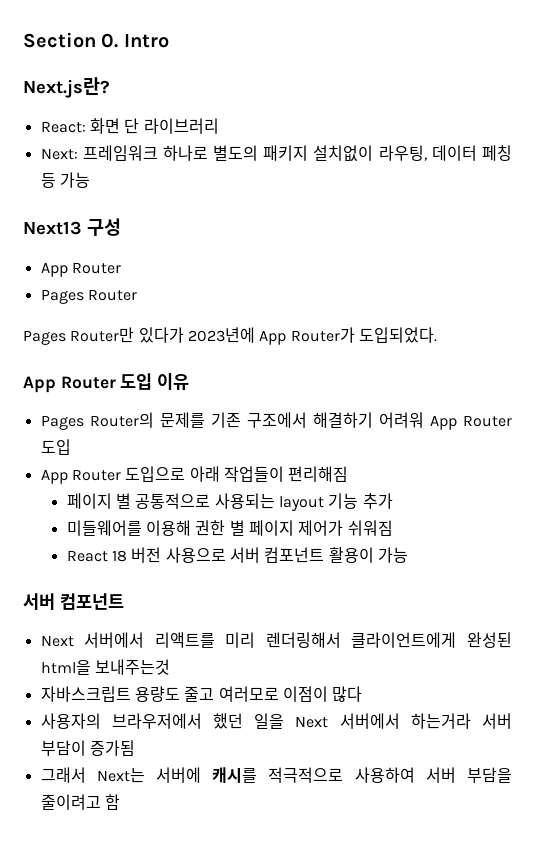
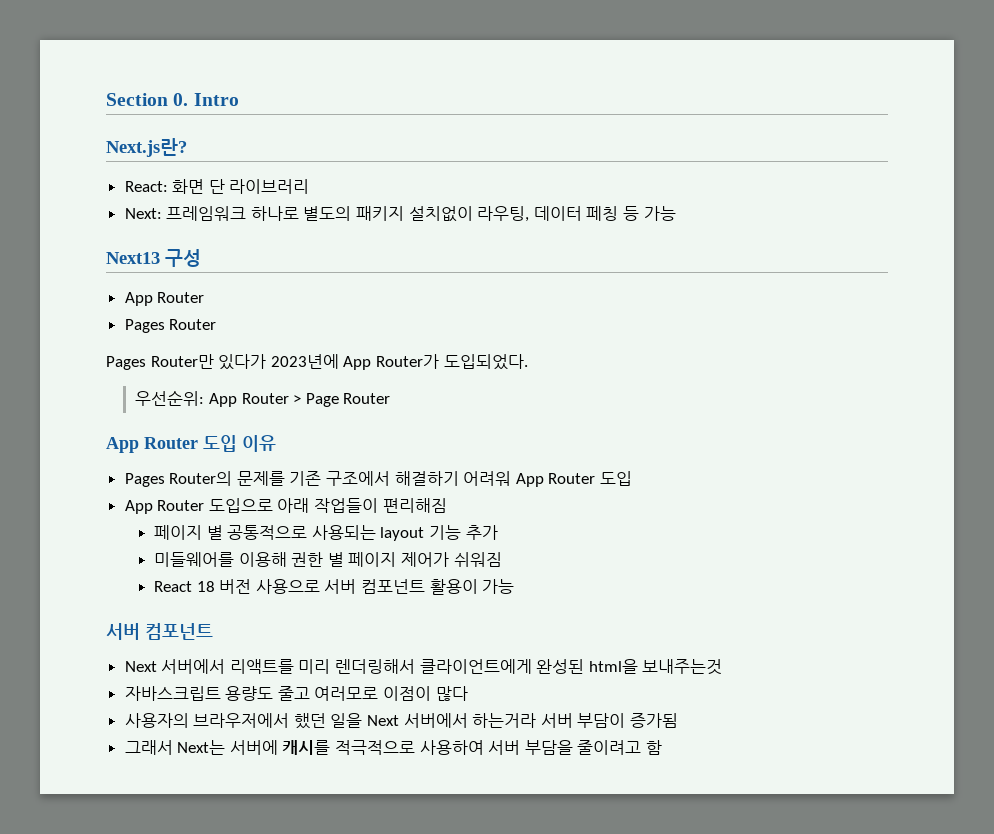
(437, 335) none -> [135,390,391,407] // 우선순위: App Router > Page Router

